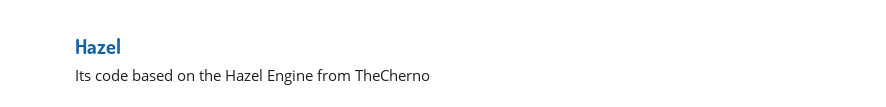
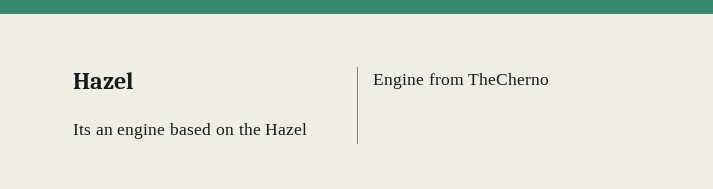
[95,69,129,81] code -> [95,124,166,139] an engine

